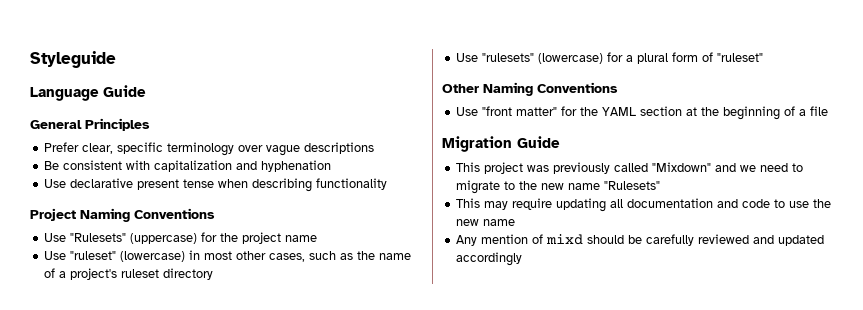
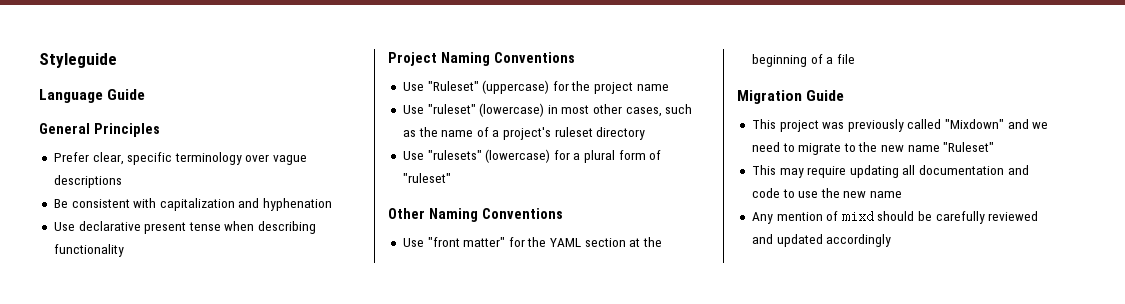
[70,233,127,242] "Rulesets" -> [427,81,479,91] "Ruleset"
[604,181,661,190] "Rulesets" -> [943,142,995,152] "Ruleset"

